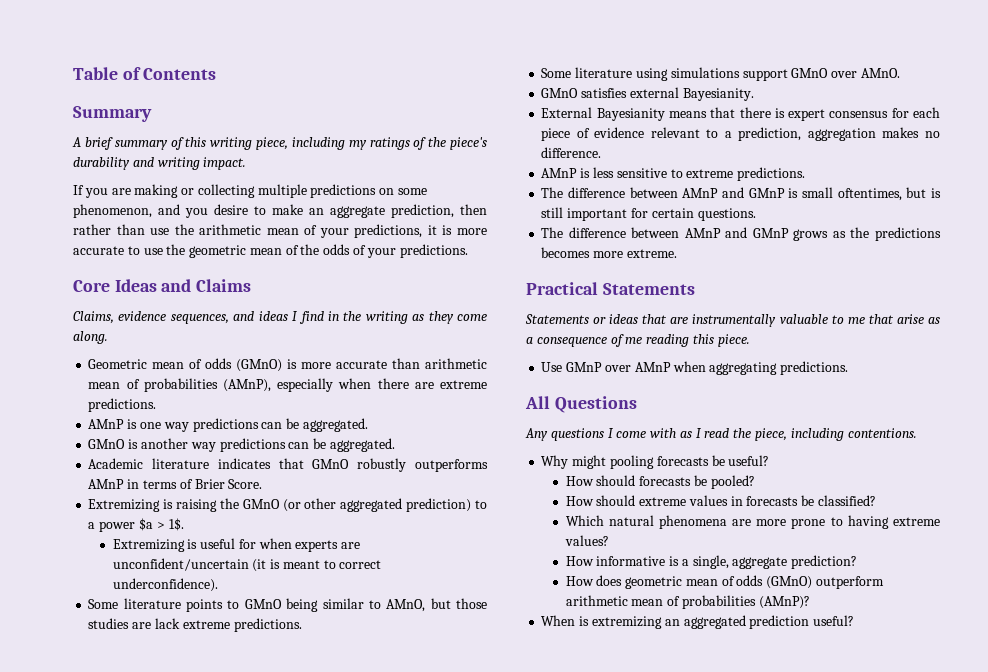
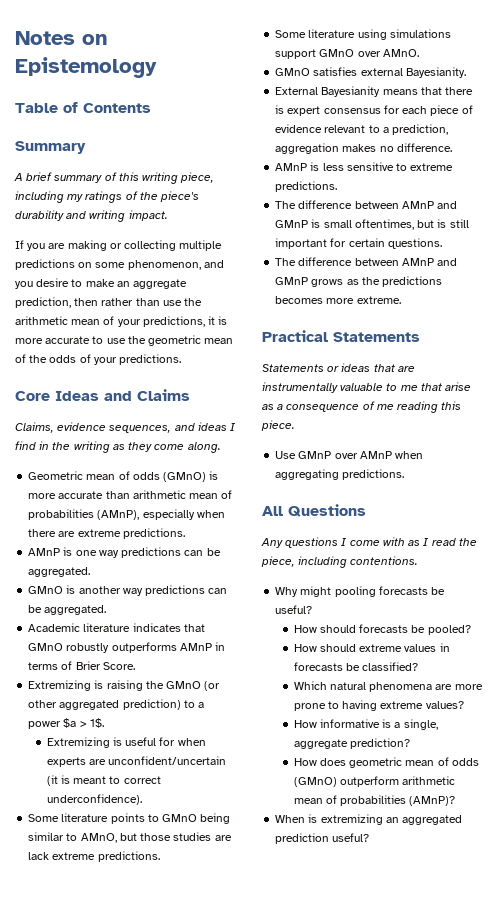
(73, 73) none -> [15,31,108,45] [15,57,157,78] Notes on Epistemology //

